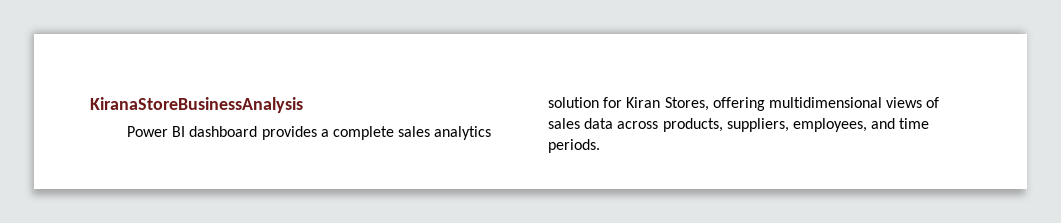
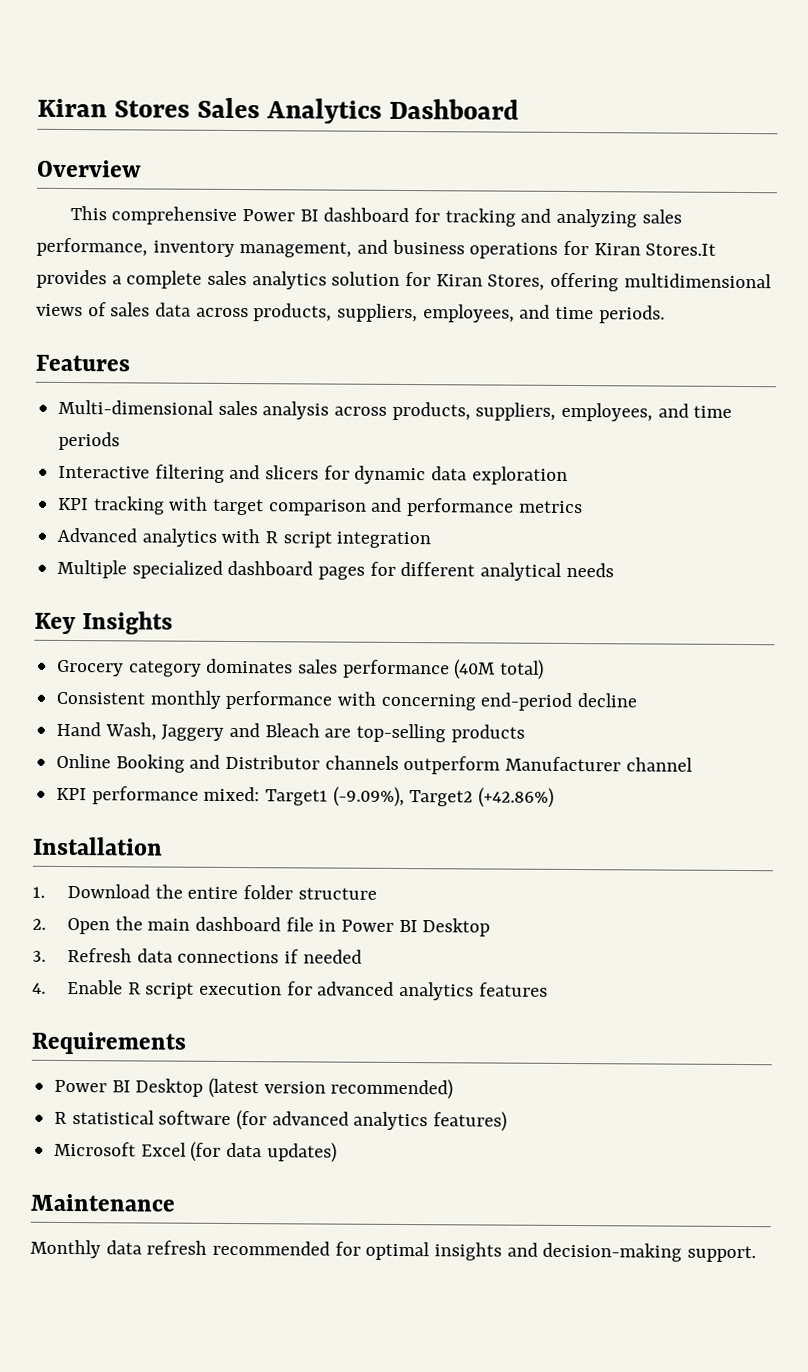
[90,97,303,113] [127,126,258,137] KiranaStoreBusinessAnalysis // Power BI dashboard -> [37,97,519,124] [37,159,142,178] [69,206,682,228] [36,237,717,259] Kiran Stores Sales Analytics Dashboard // Overview // This comprehensive Power BI dashboard for tracking and analyzing sales performance, inventory management, and business operations for Kiran Stores.It
(600, 146) none -> [35,354,130,372] [58,399,733,422] [58,431,121,451] [58,464,568,485] [58,496,583,517] [57,527,432,549] [57,559,614,581] [34,611,174,635] [57,658,545,680] [56,690,638,712] [56,721,525,743] [56,753,693,775] [56,786,555,808] [32,836,163,856] [32,884,377,900] [32,916,491,937] [32,948,362,964] [32,980,548,1001] [31,1031,186,1055] [54,1077,454,1100] [54,1110,508,1132] [54,1141,337,1163] [30,1193,175,1212] [30,1239,757,1263] // Features // Multi-dimensional sales analysis across products, suppliers, employees, and time periods // Interactive filtering and slicers for dynamic data exploration // KPI tracking with target comparison and performance metrics // Advanced analytics with R script integration // Multiple specialized dashboard pages for different analytical needs // Key Insights // Grocery category dominates sales performance (40M total) // Consistent monthly performance with concerning end-period decline // Hand Wash, Jaggery and Bleach are top-selling products // Online Booking and Distributor channels outperform Manufacturer channel // KPI performance mixed: Target1 (-9.09%), Target2 (+42.86%) // Installation // 1. Download the entire folder structure // 2. Open the main dashboard file in Power BI Desktop // 3. Refresh data connections if needed // 4. Enable R script execution for advanced analytics features // Requirements // Power BI Desktop (latest version recommended) // R statistical software (for advanced analytics features) // Microsoft Excel (for data updates) // Maintenance // Monthly data refresh recommended for optimal insights and decision-making support.

